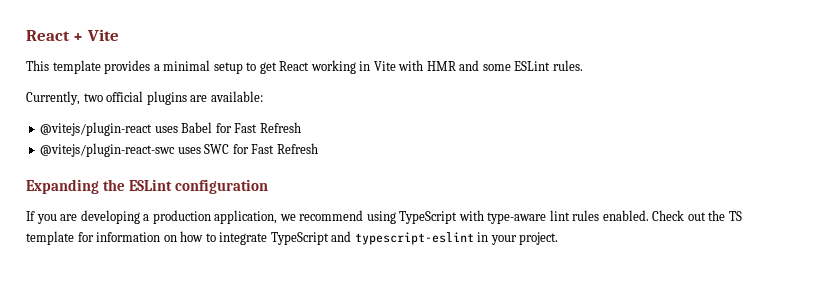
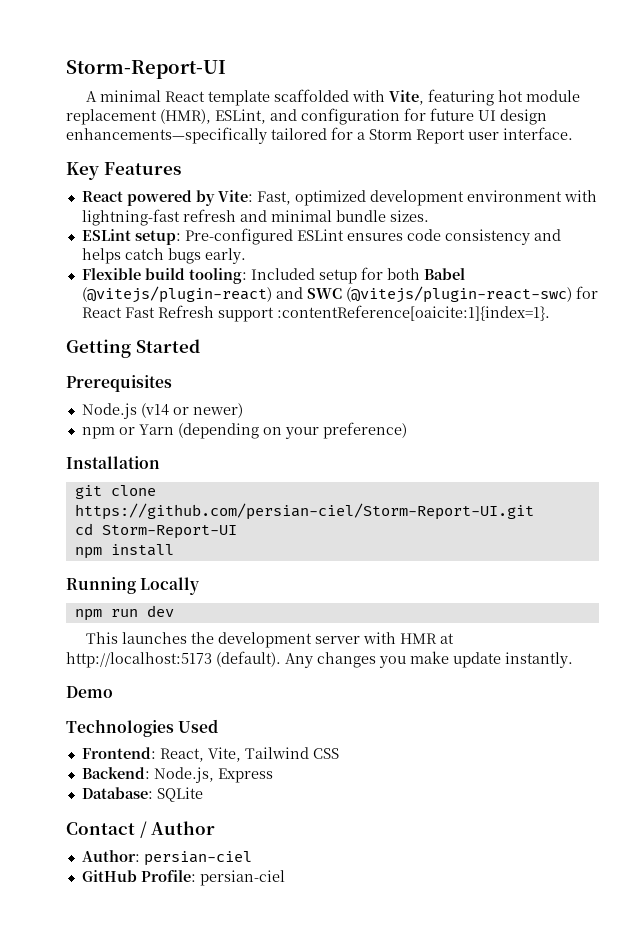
[26,29,119,41] [26,60,583,74] [26,91,263,105] [40,122,301,136] [40,143,318,157] [26,179,269,194] [26,210,742,224] [26,231,559,245] React + Vite // This template provides a minimal setup to get React working in Vite with HMR and some ESLint rules. // Currently, two official plugins are available: // @vitejs/plugin-react uses Babel for Fast Refresh // @vitejs/plugin-react-swc uses SWC for Fast Refresh // Expanding the ESLint configuration // If you are developing a production application, we recommend using TypeScript with type-aware lint rules enabled. Check out the TS template for information on how to integrate TypeScript and typescript-eslint in your project. -> [66,60,226,79] [85,89,580,106] [66,108,547,125] [66,127,573,144] [66,162,181,180] [81,190,597,206] [81,209,429,226] [81,228,561,245] [81,248,246,264] [81,267,465,284] [81,286,598,303] [81,305,550,322] [66,339,200,358] [66,375,172,392] [81,403,243,419] [81,422,407,439] [66,456,160,469] [74,485,156,499] [74,503,534,520] [74,523,237,539] [74,544,174,559] [66,577,200,595] [74,605,174,621] [85,632,454,648] [66,651,573,668] [66,686,113,698] [66,719,219,737] [81,747,339,762] [81,767,273,783] [81,787,203,802] [66,821,216,838] [81,850,252,866] [81,870,285,886] Storm-Report-UI // A minimal React template scaffolded with Vite, featuring hot module replacement (HMR), ESLint, and configuration for future UI design enhancements—specifically tailored for a Storm Report user interface. // Key Features // React powered by Vite: Fast, optimized development environment with lightning-fast refresh and minimal bundle sizes. // ESLint setup: Pre-configured ESLint ensures code consistency and helps catch bugs early. // Flexible build tooling: Included setup for both Babel (@vitejs/plugin-react) and SWC (@vitejs/plugin-react-swc) for React Fast Refresh support :contentReference[oaicite:1]{index=1}. // Getting Started // Prerequisites // Node.js (v14 or newer) // npm or Yarn (depending on your preference) // Installation // git clone https://github.com/persian-ciel/Storm-Report-UI.git // cd Storm-Report-UI // npm install // Running Locally // npm run dev // This launches the development server with HMR at http://localhost:5173 (default). Any changes you make update instantly. // Demo // Technologies Used // Frontend: React, Vite, Tailwind CSS // Backend: Node.js, Express // Database: SQLite // Contact / Author // Author: persian-ciel // GitHub Profile: persian-ciel

